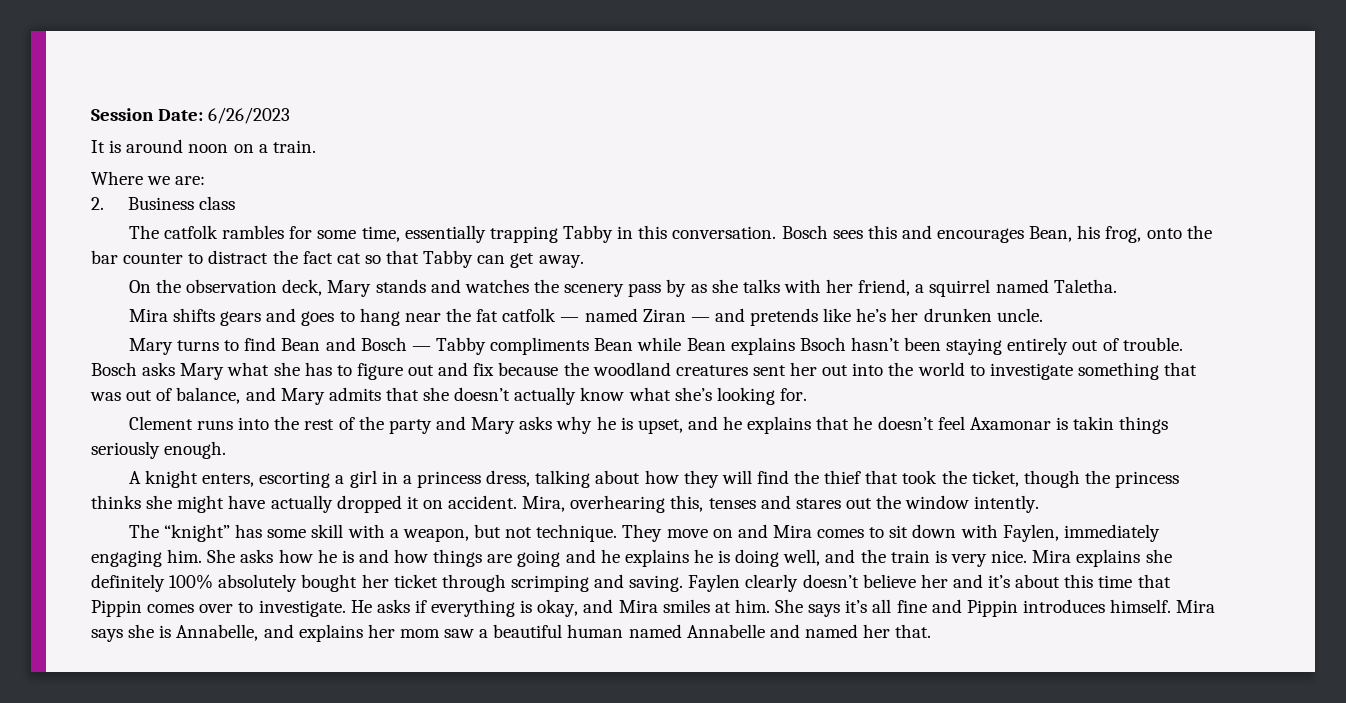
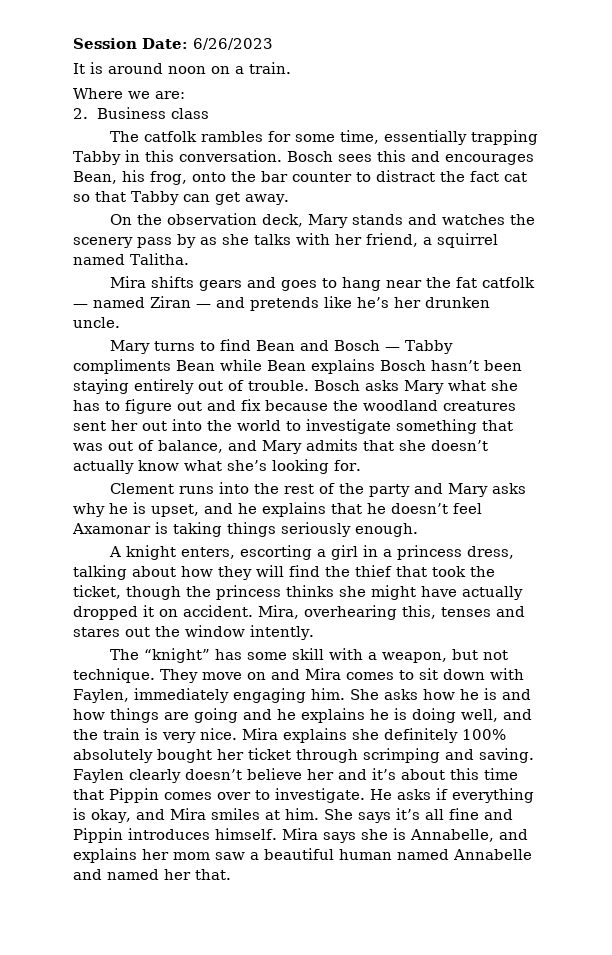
[1053,279,1117,293] Taletha. -> [130,253,189,265] Talitha.
[799,337,846,351] Bsoch -> [380,360,426,371] Bosch
[1073,416,1115,430] takin -> [173,522,222,537] taking

